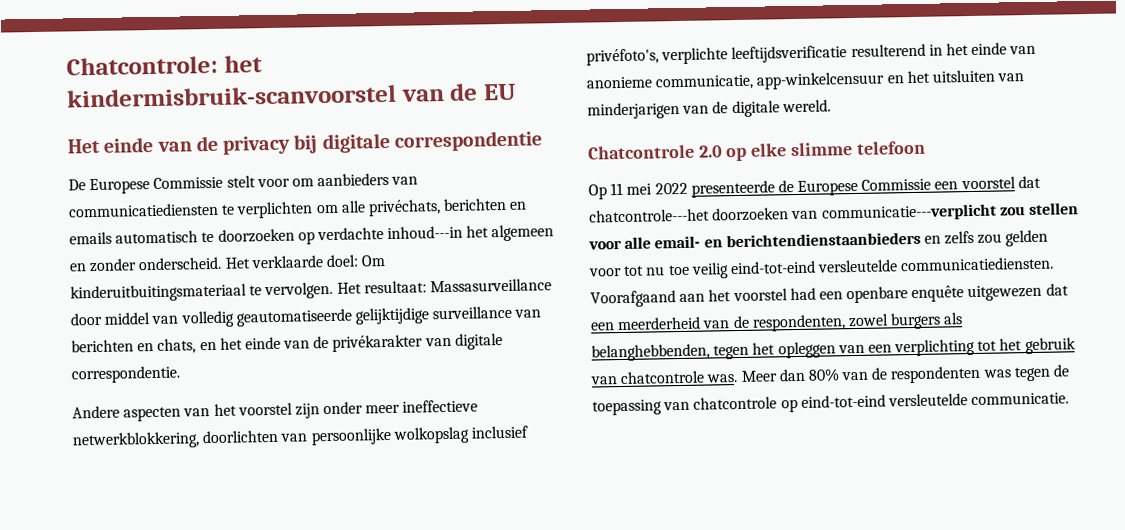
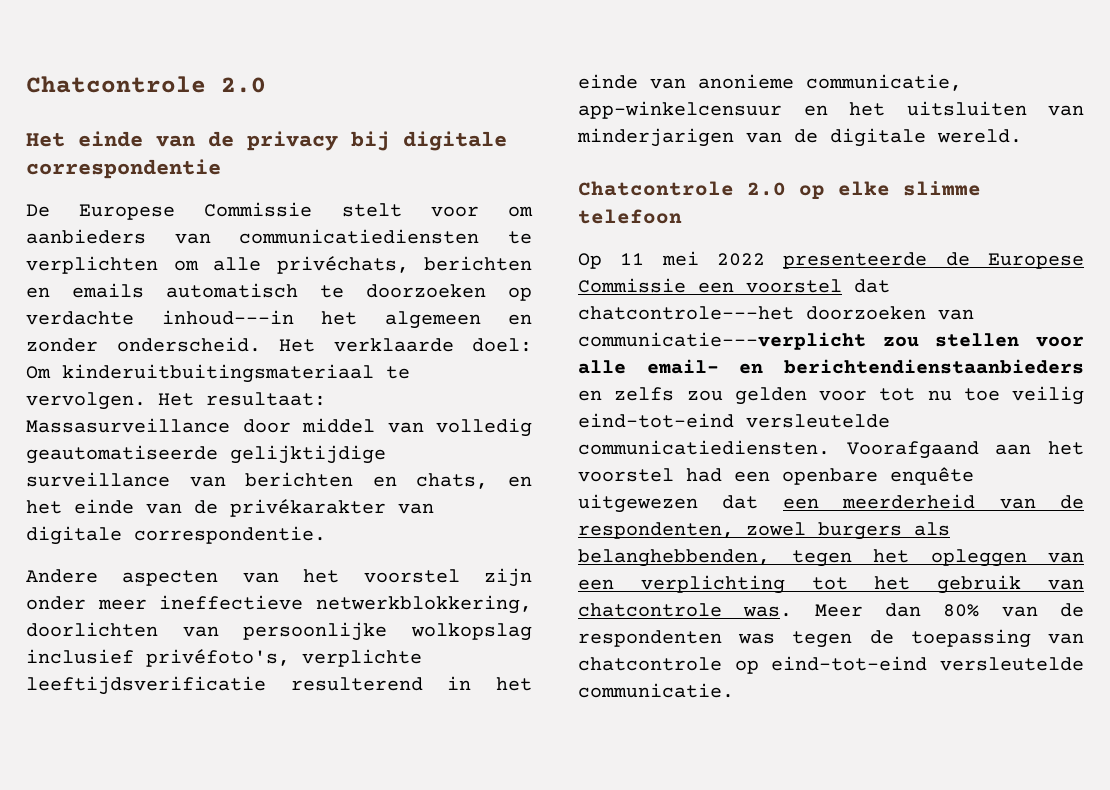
[66,55,263,76] [66,83,516,108] Chatcontrole: het kindermisbruik-scanvoorstel van de EU -> [26,76,266,93] Chatcontrole 2.0

